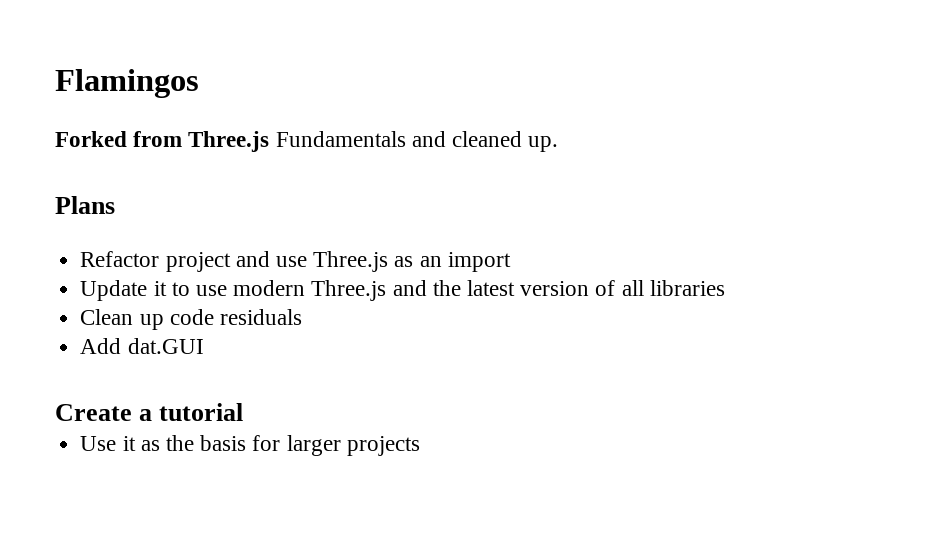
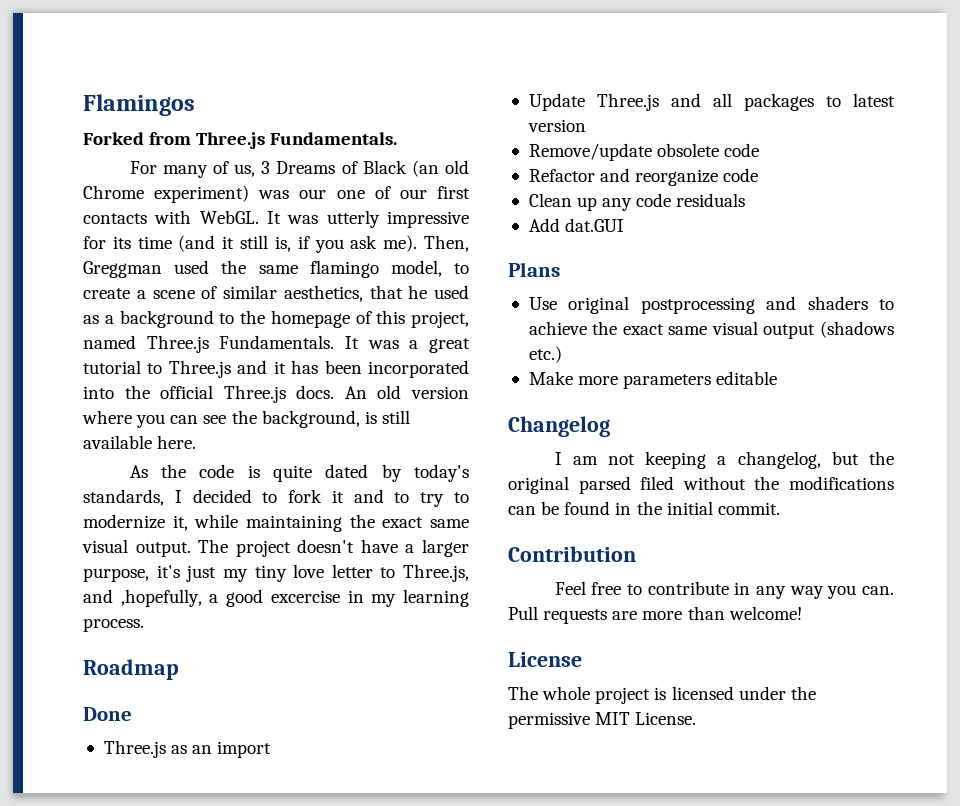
[275,131,559,152] [55,196,115,214] [80,251,307,272] Fundamentals and cleaned up. // Plans // Refactor project and use -> [270,132,398,145] [129,160,469,178] [83,185,470,203] [83,210,470,228] [83,235,469,253] [83,260,469,278] [83,285,469,302] [83,310,469,328] [83,335,471,353] [83,360,469,378] [83,385,469,403] [82,410,410,428] [83,435,197,449] [129,464,469,482] [83,489,469,507] [83,514,470,532] [82,539,469,557] [83,564,469,582] [83,589,470,607] [83,618,144,632] [83,659,179,680] [83,707,132,721] Fundamentals. // For many of us, 3 Dreams of Black (an old Chrome experiment) was our one of our first contacts with WebGL. It was utterly impressive for its time (and it still is, if you ask me). Then, Greggman used the same flamingo model, to create a scene of similar aesthetics, that he used as a background to the homepage of this project, named Three.js Fundamentals. It was a great tutorial to Three.js and it has been incorporated into the official Three.js docs. An old version where you can see the background, is still available here. // As the code is quite dated by today's standards, I decided to fork it and to try to modernize it, while maintaining the exact same visual output. The project doesn't have a larger purpose, it's just my tiny love letter to Three.js, and ,hopefully, a good excercise in my learning process. // Roadmap // Done //
[153,280,725,301] it to use modern Three.js and the latest version of all libraries -> [596,93,895,111] [527,119,586,132] [528,143,760,161] [528,168,759,186] Three.js and all packages to latest version // Remove/update obsolete code // Refactor and reorganize code
(164, 322) none -> [602,198,633,211] any
[55,403,244,421] [80,435,420,456] Create a tutorial // Use it as the basis for larger projects -> [508,262,560,277] [528,296,894,314] [528,321,894,339] [528,346,562,363] [528,371,778,389] [508,416,610,437] [554,451,894,469] [508,476,894,494] [508,501,780,515] [508,546,636,562] [554,581,894,599] [508,606,802,624] [508,652,582,667] [508,686,816,704] [508,712,697,729] Plans // Use original postprocessing and shaders to achieve the exact same visual output (shadows etc.) // Make more parameters editable // Changelog // I am not keeping a changelog, but the original parsed filed without the modifications can be found in the initial commit. // Contribution // Feel free to contribute in any way you can. Pull requests are more than welcome! // License // The whole project is licensed under the permissive MIT License.

